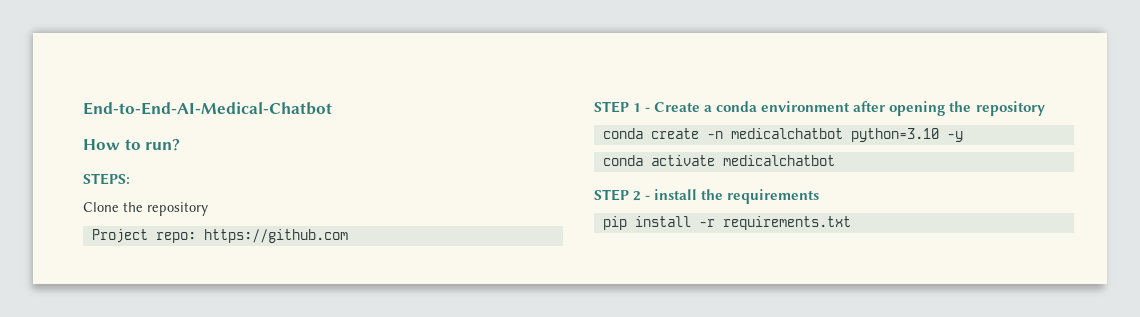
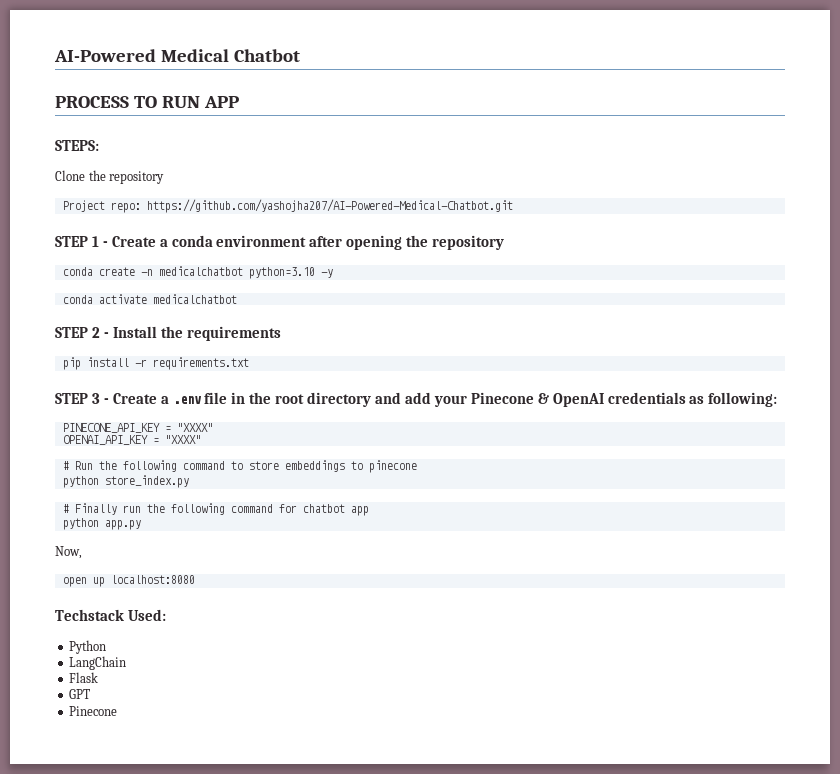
[83,102,332,115] [83,139,181,151] End-to-End-AI-Medical-Chatbot // How to run? -> [54,49,300,62] [55,96,239,108] AI-Powered Medical Chatbot // PROCESS TO RUN APP
[203,229,348,243] https://github.com -> [146,199,513,213] https://github.com/yashojha207/AI-Powered-Medical-Chatbot.git
[654,189,698,200] install -> [112,326,157,338] Install
(851, 223) none -> [55,392,778,407] [62,423,213,433] [62,435,201,445] [62,460,417,473] [62,475,189,488] [62,503,369,516] [62,518,141,530] [55,546,82,559] [62,575,195,587] [55,609,166,621] [69,640,107,654] [69,656,127,670] [69,672,99,683] [69,689,91,699] [69,706,118,716] // STEP 3 - Create a .env file in the root directory and add your Pinecone & OpenAI credentials as following: // PINECONE_API_KEY = "XXXX" // OPENAI_API_KEY = "XXXX" // # Run the following command to store embeddings to pinecone // python store_index.py // # Finally run the following command for chatbot app // python app.py // Now, // open up localhost:8080 // Techstack Used: // Python // LangChain // Flask // GPT // Pinecone

